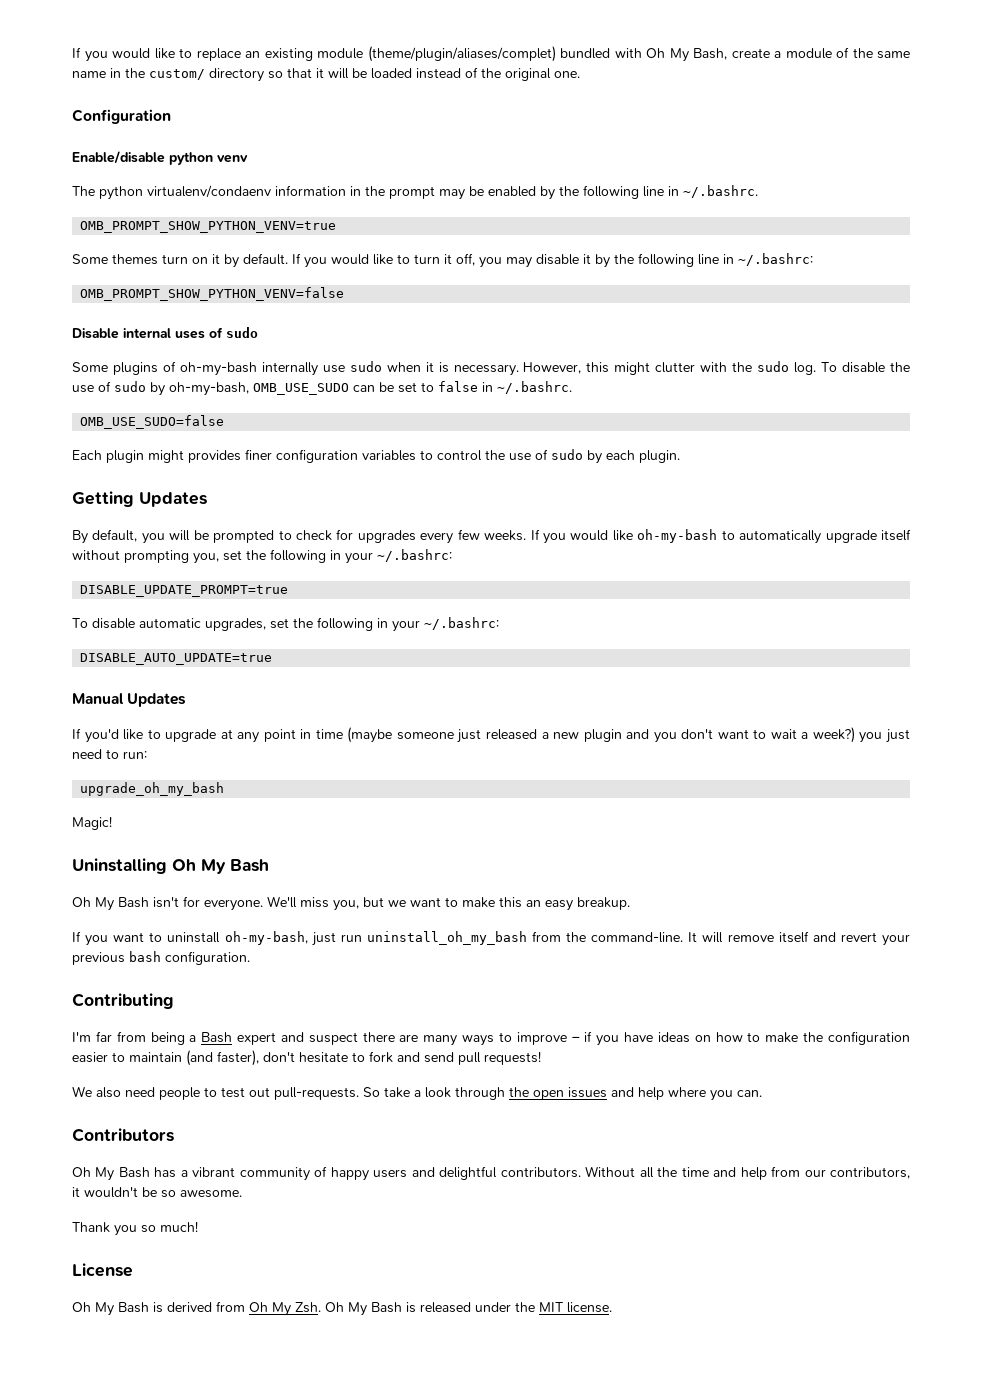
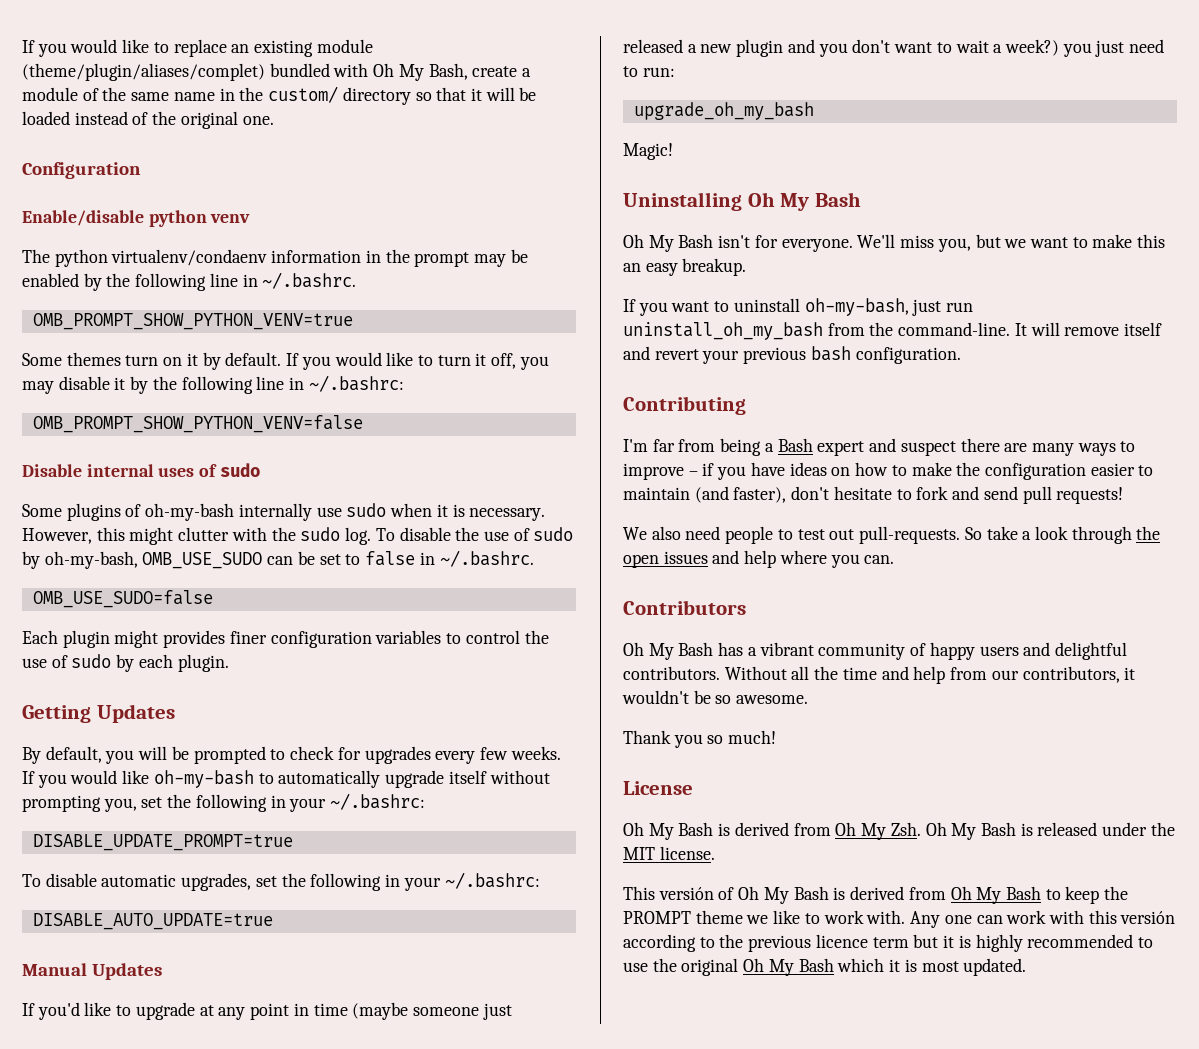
(612, 1307) none -> [623,886,1129,904] [623,910,1176,928] [623,934,1153,952] [623,958,1027,976] // This versión of Oh My Bash is derived from Oh My Bash to keep the PROMPT theme we like to work with. Any one can work with this versión according to the previous licence term but it is highly recommended to use the original Oh My Bash which it is most updated.

